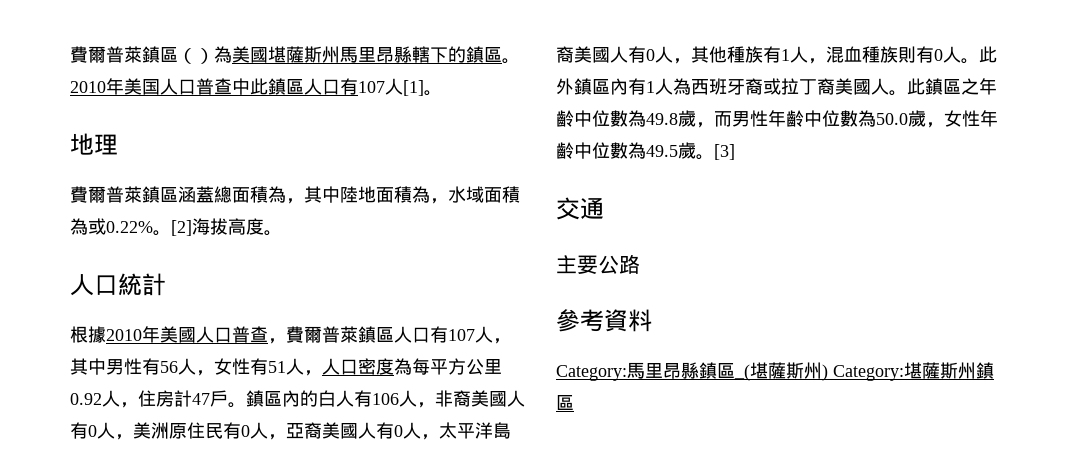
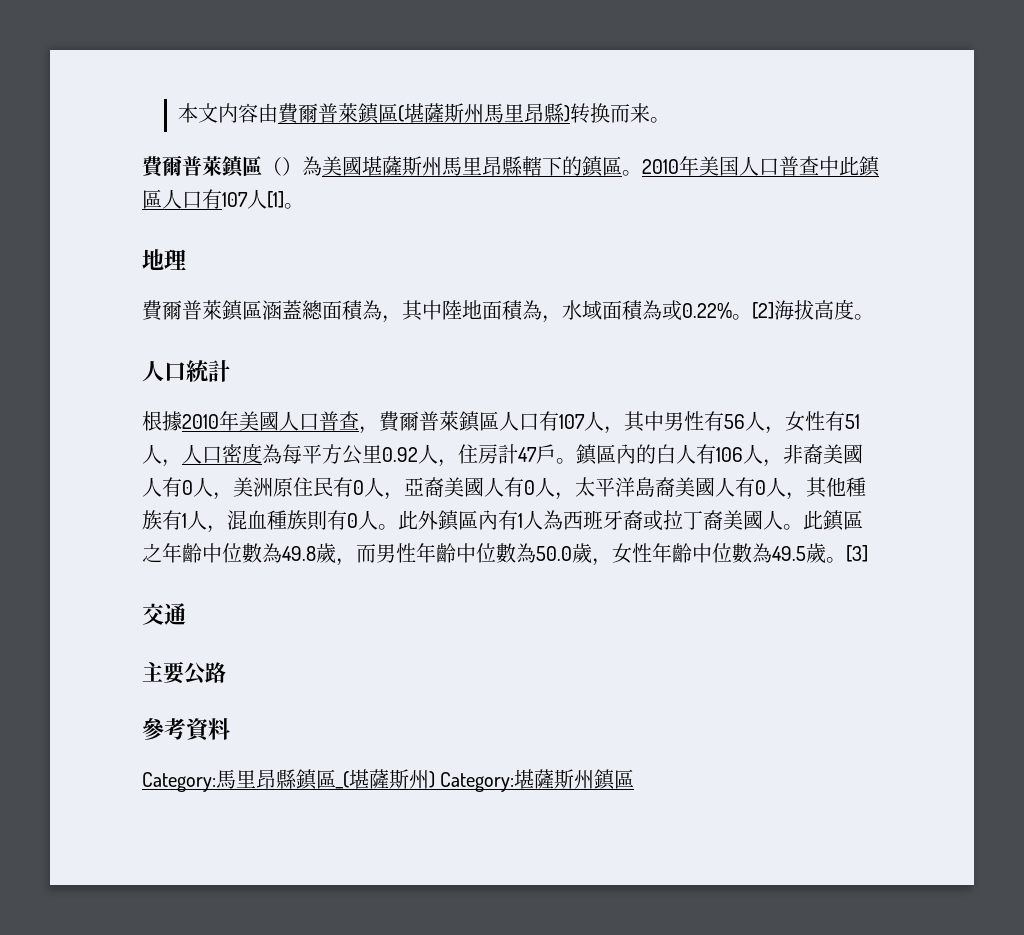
(70, 54) none -> [178,103,671,124] 本文内容由費爾普萊鎮區(堪薩斯州馬里昂縣)转换而来。 //

